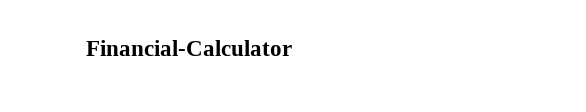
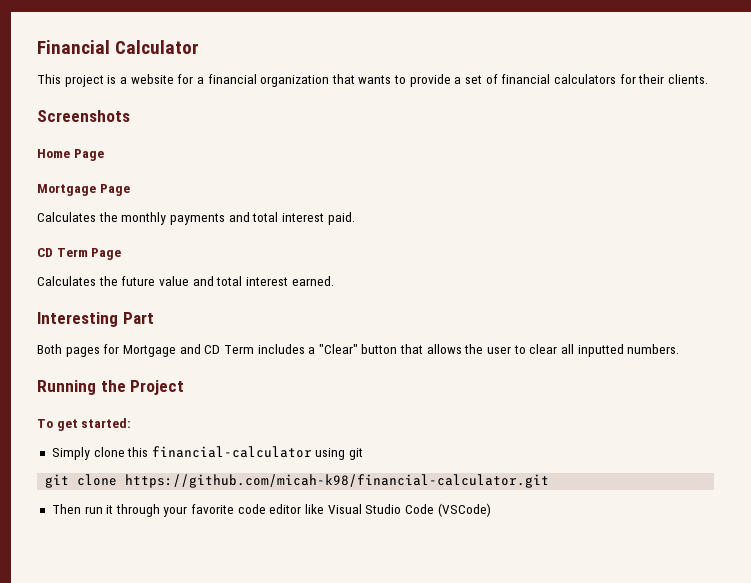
[86,40,292,56] Financial-Calculator -> [37,40,200,54] [37,74,708,87] [37,110,130,122] [37,149,104,161] [37,184,130,196] [37,212,355,225] [37,248,122,260] [37,276,334,286] [37,312,154,327] [37,344,680,357] [37,380,185,395] [37,418,132,431] [51,446,364,460] [45,474,550,488] [51,503,491,517] Financial Calculator // This project is a website for a financial organization that wants to provide a set of financial calculators for their clients. // Screenshots // Home Page // Mortgage Page // Calculates the monthly payments and total interest paid. // CD Term Page // Calculates the future value and total interest earned. // Interesting Part // Both pages for Mortgage and CD Term includes a "Clear" button that allows the user to clear all inputted numbers. // Running the Project // To get started: // Simply clone this financial-calculator using git // git clone https://github.com/micah-k98/financial-calculator.git // Then run it through your favorite code editor like Visual Studio Code (VSCode)

